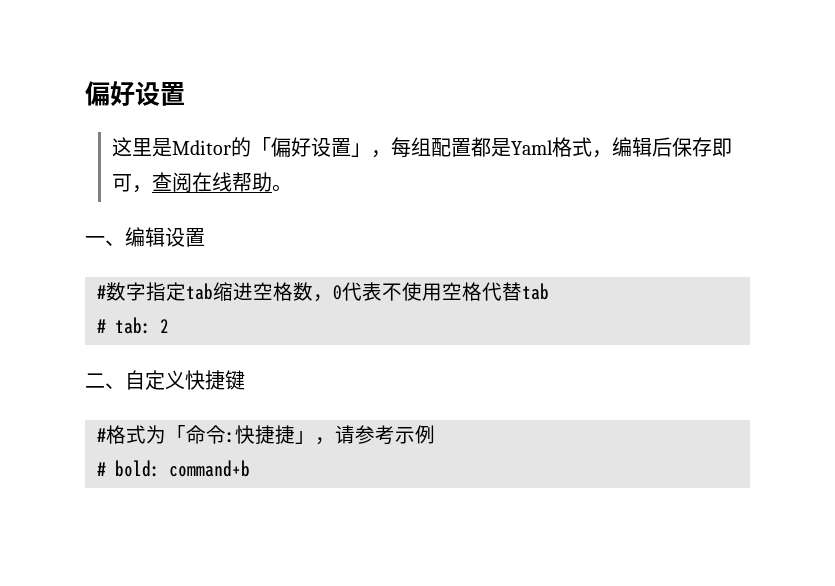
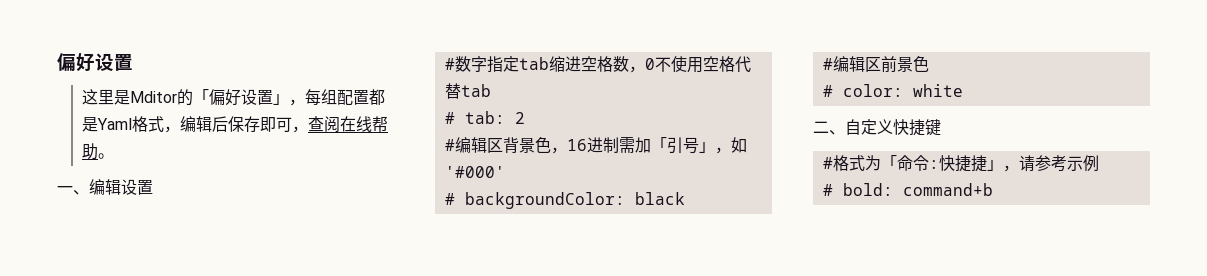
[342,282,382,301] 代表 -> (655, 64) none
(169, 326) none -> [444,137,747,154] [444,166,505,178] [444,192,685,209] [822,56,929,73] [822,84,963,97] // #编辑区背景色，16进制需加「引号」，如'#000' // # backgroundColor: black // #编辑区前景色 // # color: white

